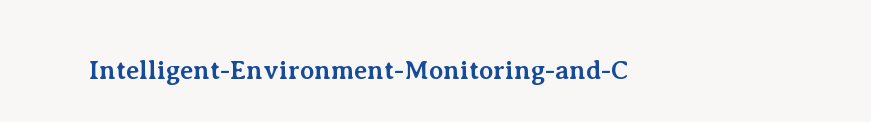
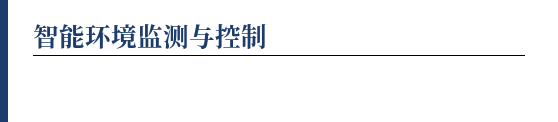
[89,60,628,85] Intelligent-Environment-Monitoring-and-C -> [33,23,267,49] 智能环境监测与控制

